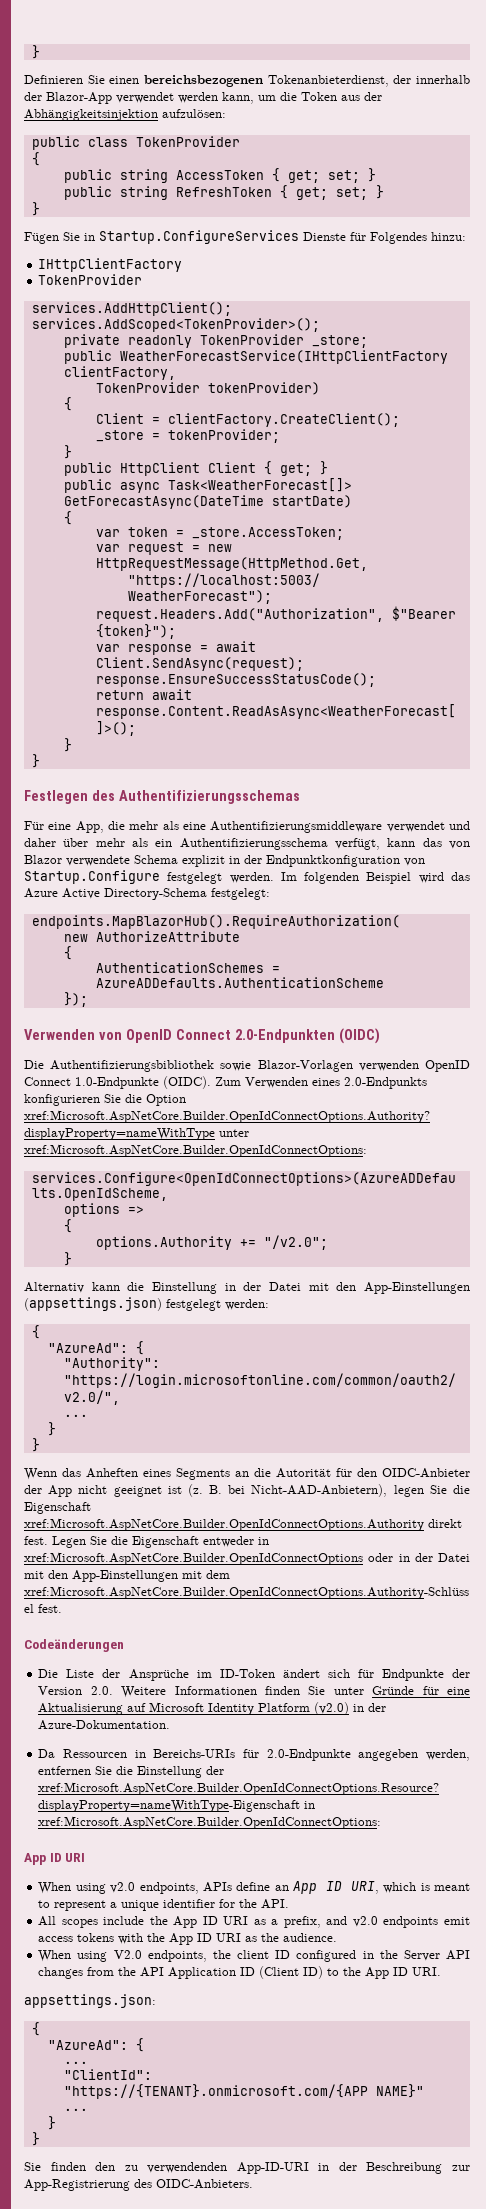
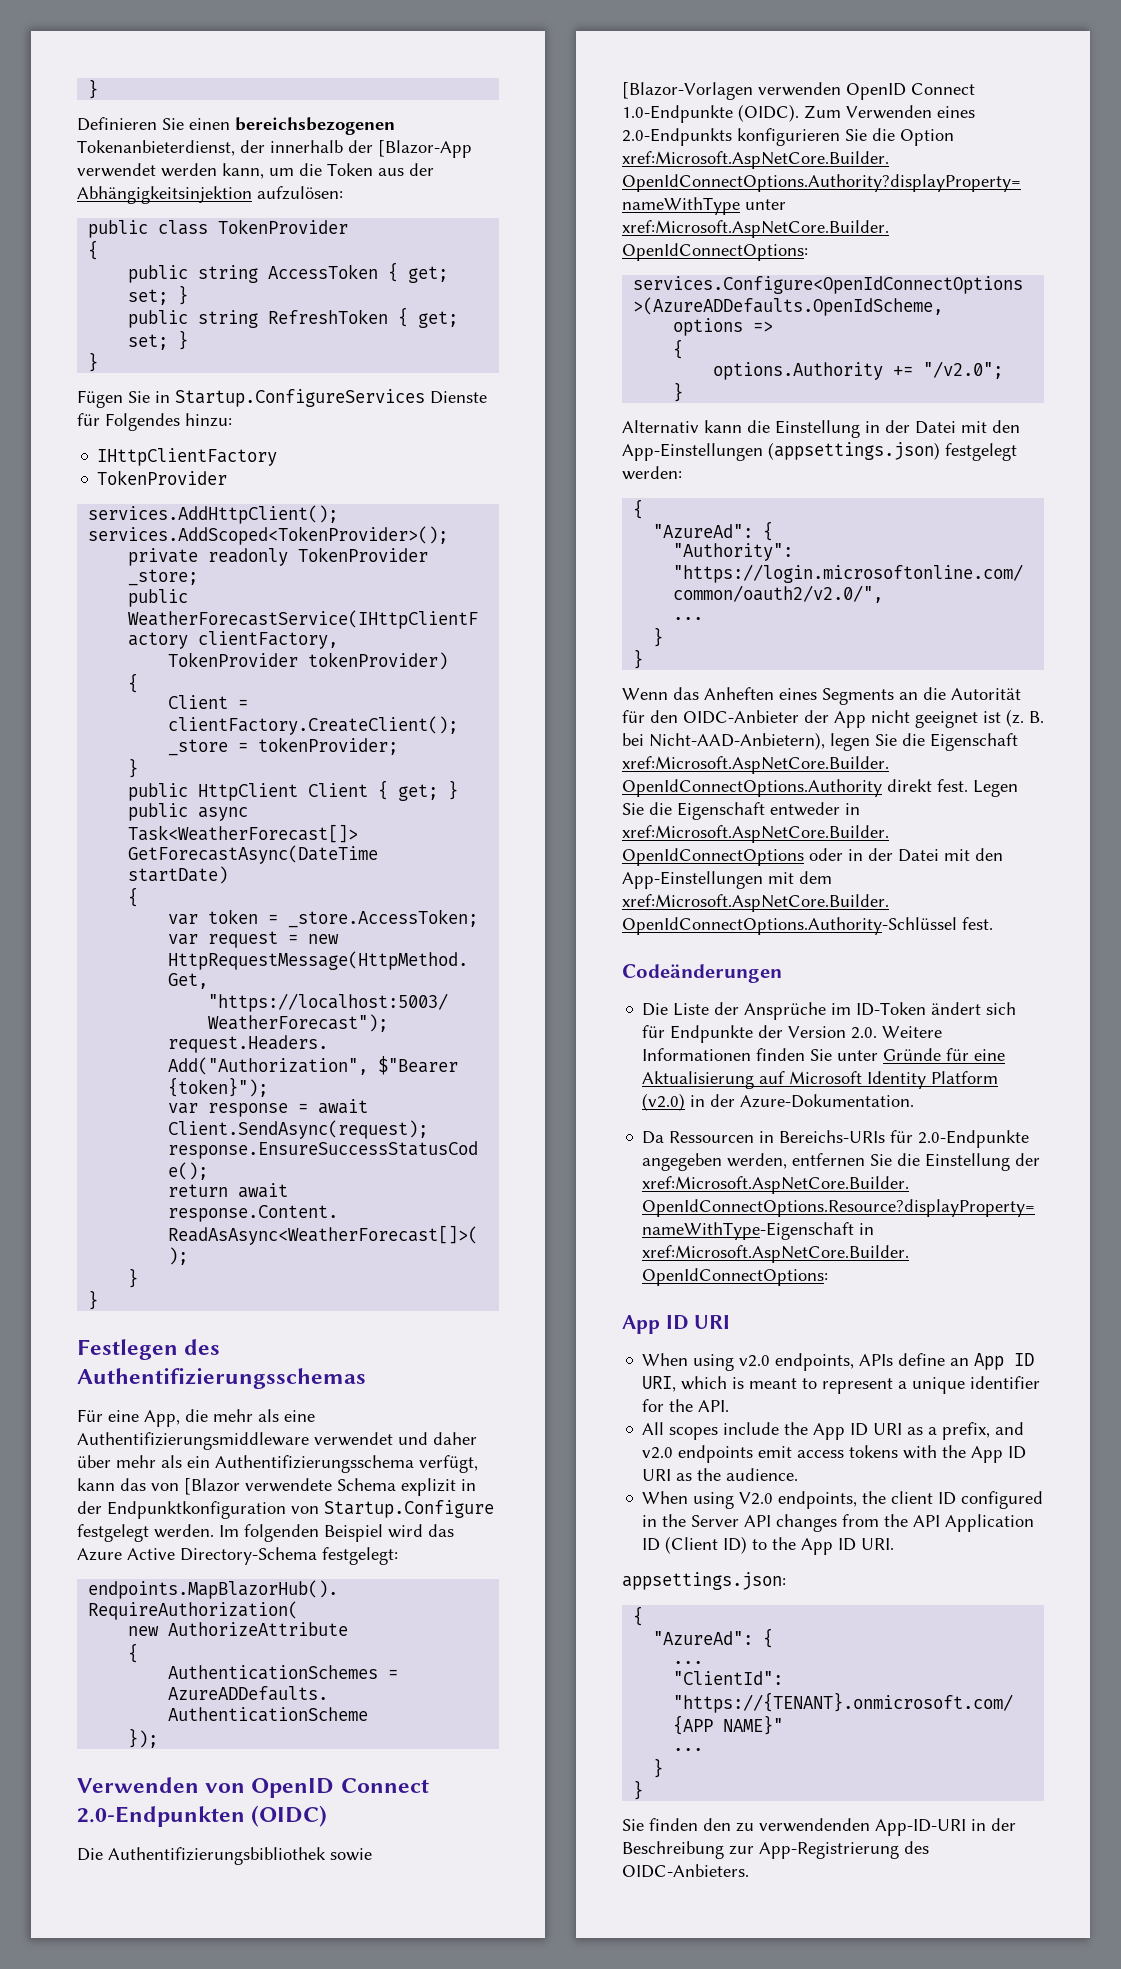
[46,92,112,104] Blazor-App -> [378,140,472,158] [Blazor-App
[24,855,62,864] Blazor -> [184,1478,240,1495] [Blazor
[257,1060,353,1072] Blazor-Vorlagen -> [622,82,753,100] [Blazor-Vorlagen

